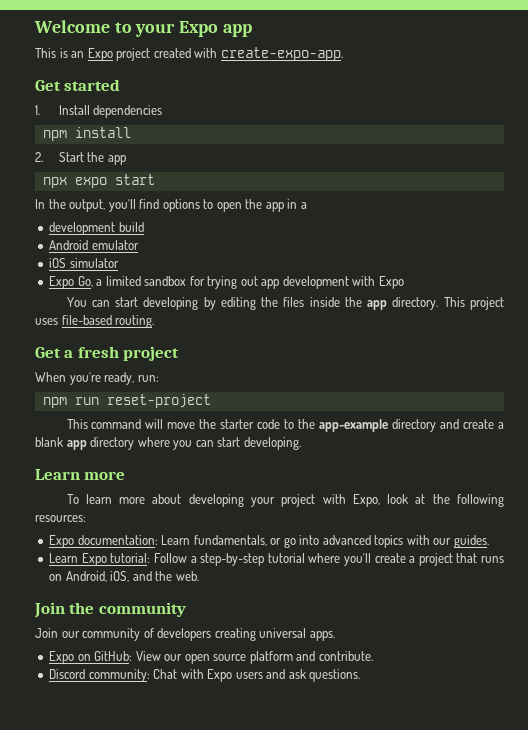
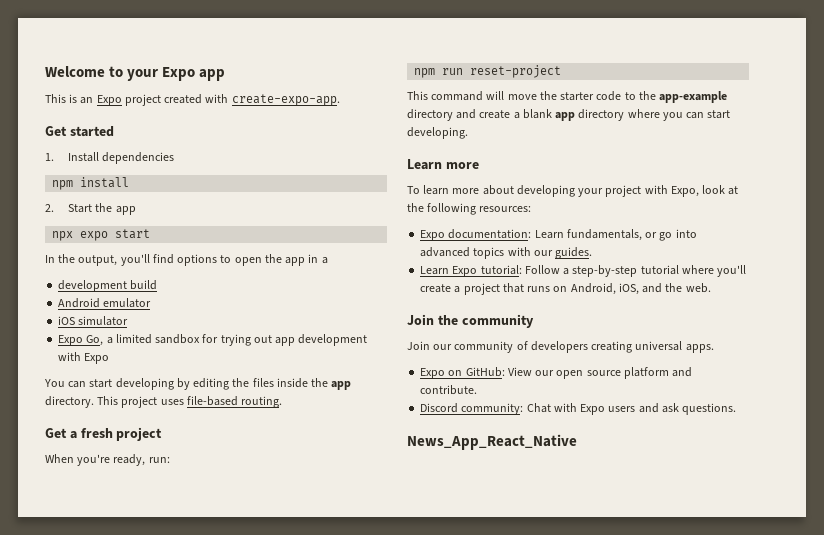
(361, 675) none -> [407,434,577,450] // News_App_React_Native

